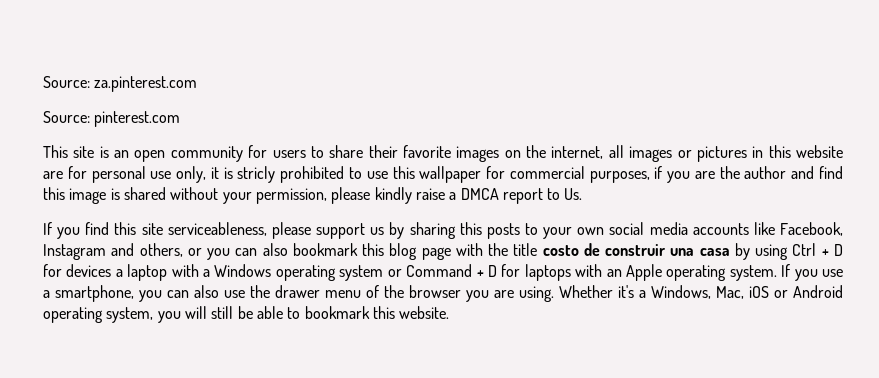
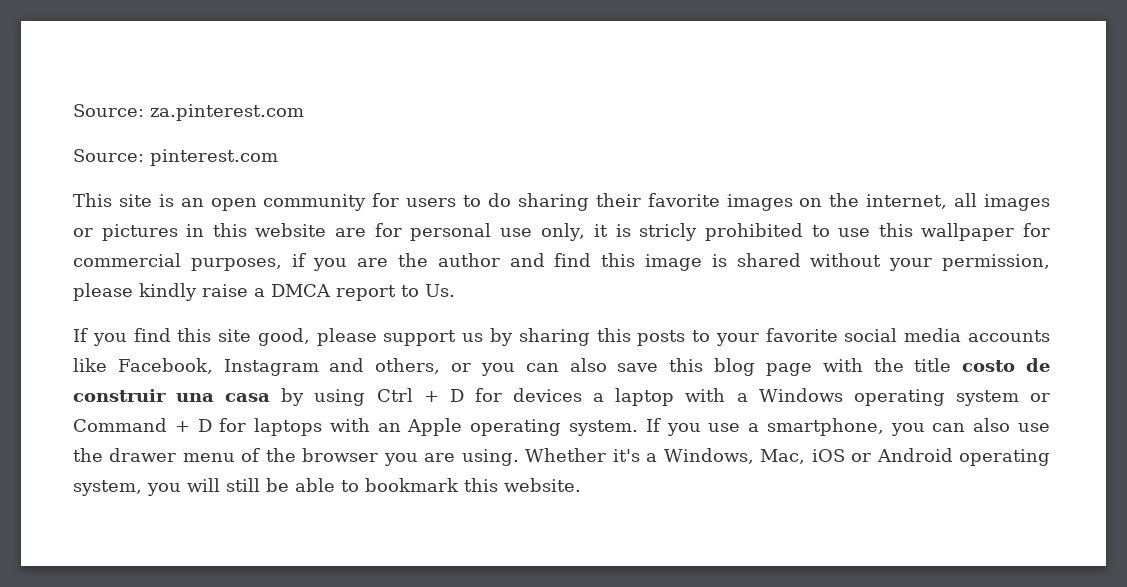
[329,145,364,158] share -> [488,193,589,211] do sharing
[167,222,267,236] serviceableness, -> [257,328,310,346] good,
[577,227,605,235] own -> [765,328,838,342] favorite
[292,243,358,256] bookmark -> [617,363,659,372] save

